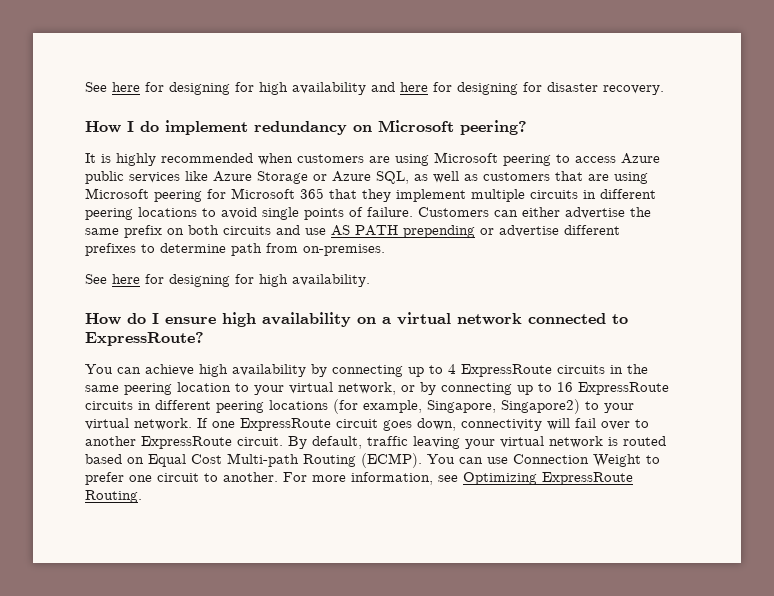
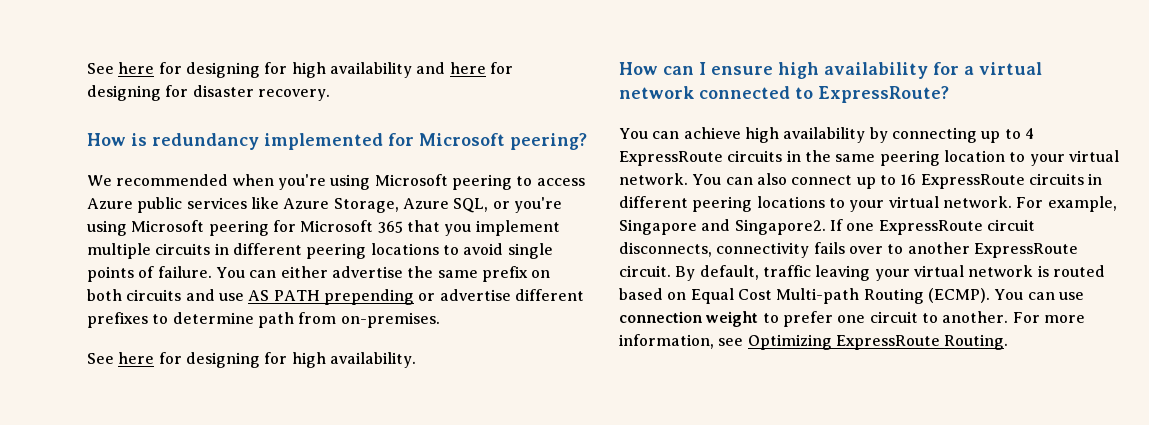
[127,120,527,135] [85,153,390,166] I do implement redundancy on Microsoft peering? // It is highly recommended when customers are -> [131,133,587,150] [87,174,326,190] is redundancy implemented for Microsoft peering? // We recommended when you're
[257,171,609,184] Storage or Azure SQL, as well as customers that are -> [333,197,562,213] Storage, Azure SQL, or you're
[362,189,391,202] they -> [444,224,472,236] you
[418,207,489,217] Customers -> [215,267,245,278] You
[127,313,146,324] do -> [663,66,694,75] can
[357,317,376,324] on -> [933,62,959,75] for
[338,382,512,395] network, or by connecting -> [619,173,853,185] network. You can also connect
[333,399,634,414] [85,418,596,431] (for example, Singapore, Singapore2) to your virtual network. If one ExpressRoute circuit goes down, connectivity will fail -> [828,196,1117,212] [619,219,1035,235] [619,242,845,258] to your virtual network. For example, Singapore and Singapore2. If one ExpressRoute circuit disconnects, connectivity fails
[513,454,641,467] Connection Weight -> [619,311,759,327] connection weight

